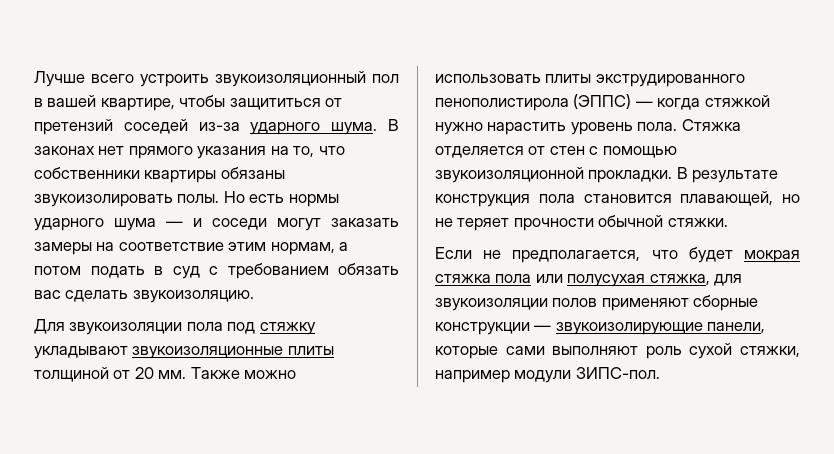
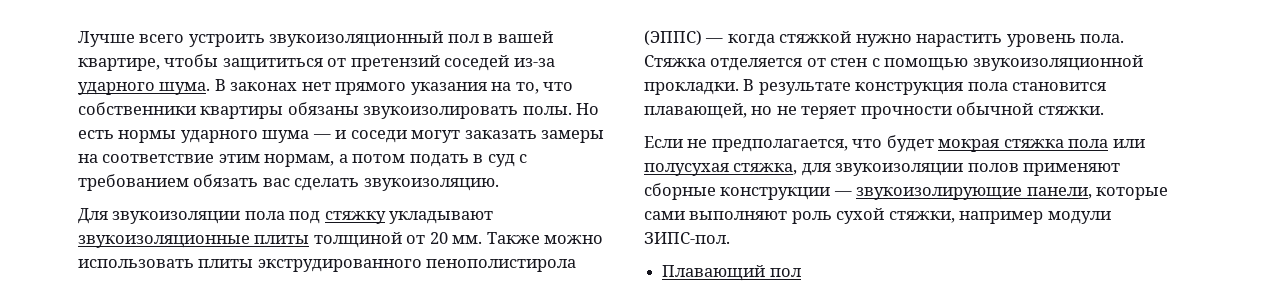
(660, 373) none -> [662,265,801,281] // Плавающий пол

